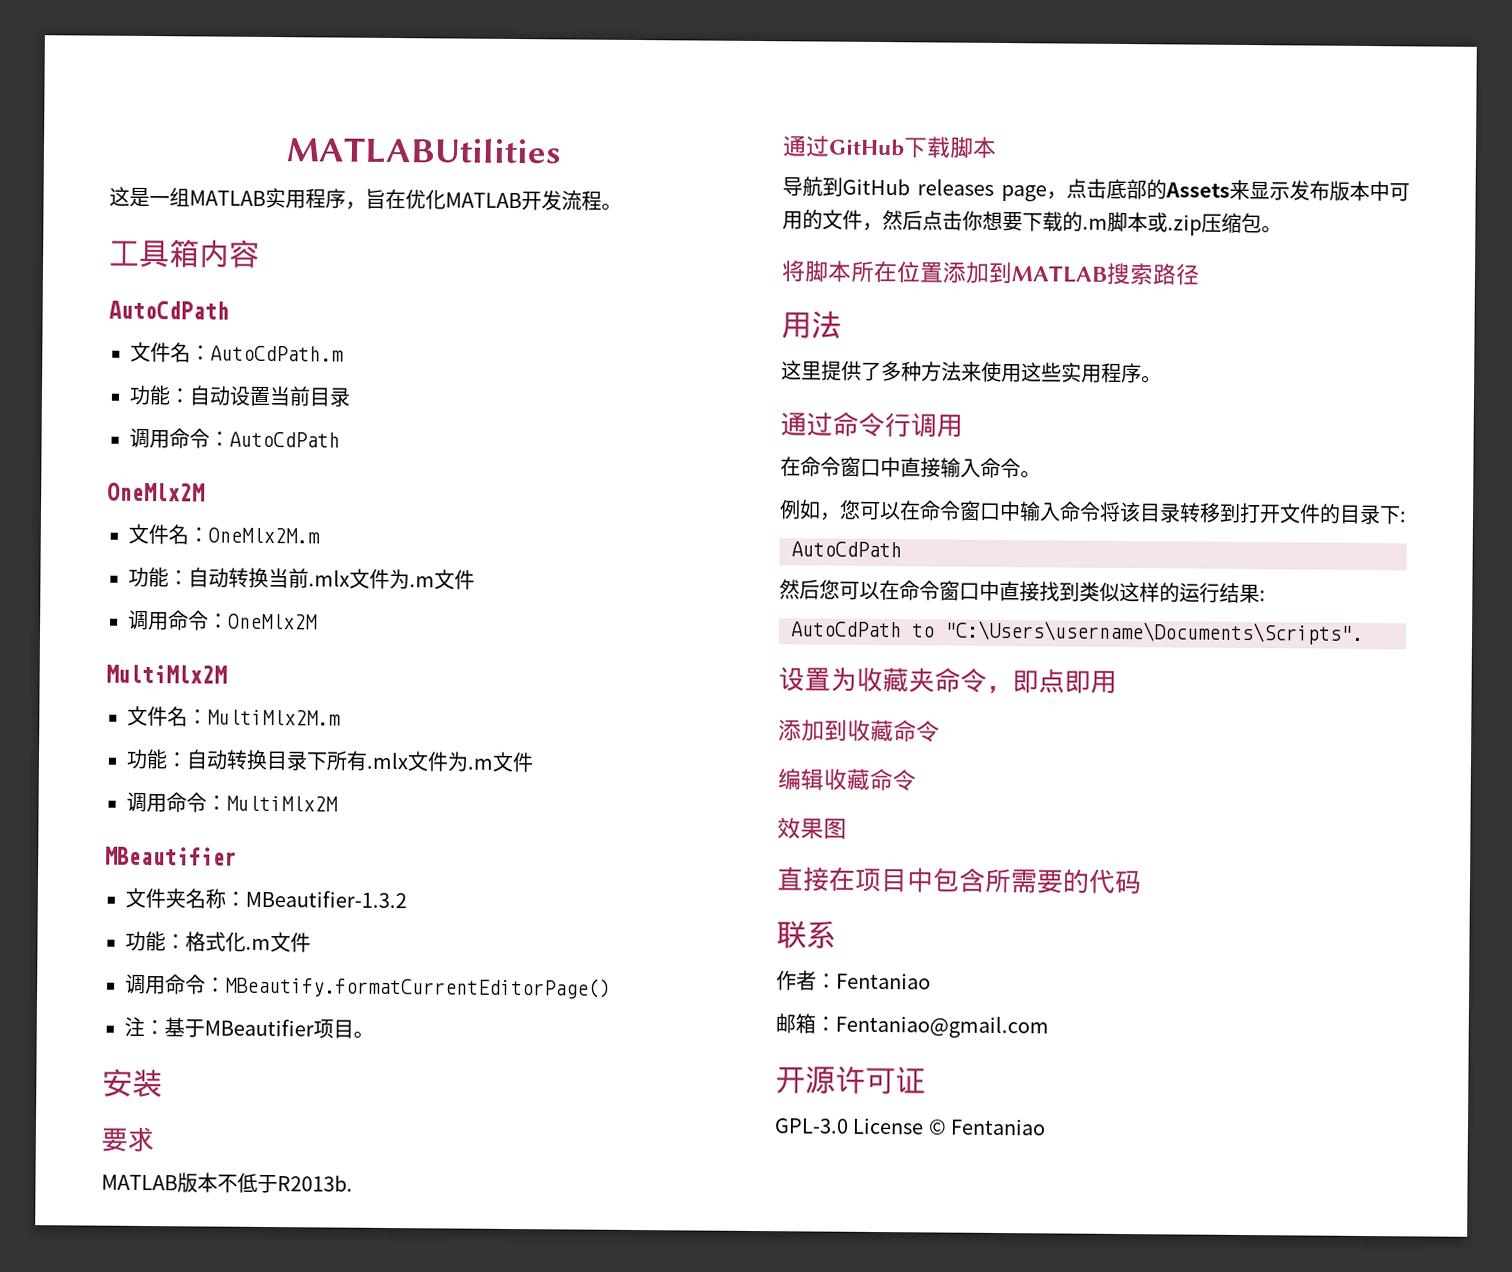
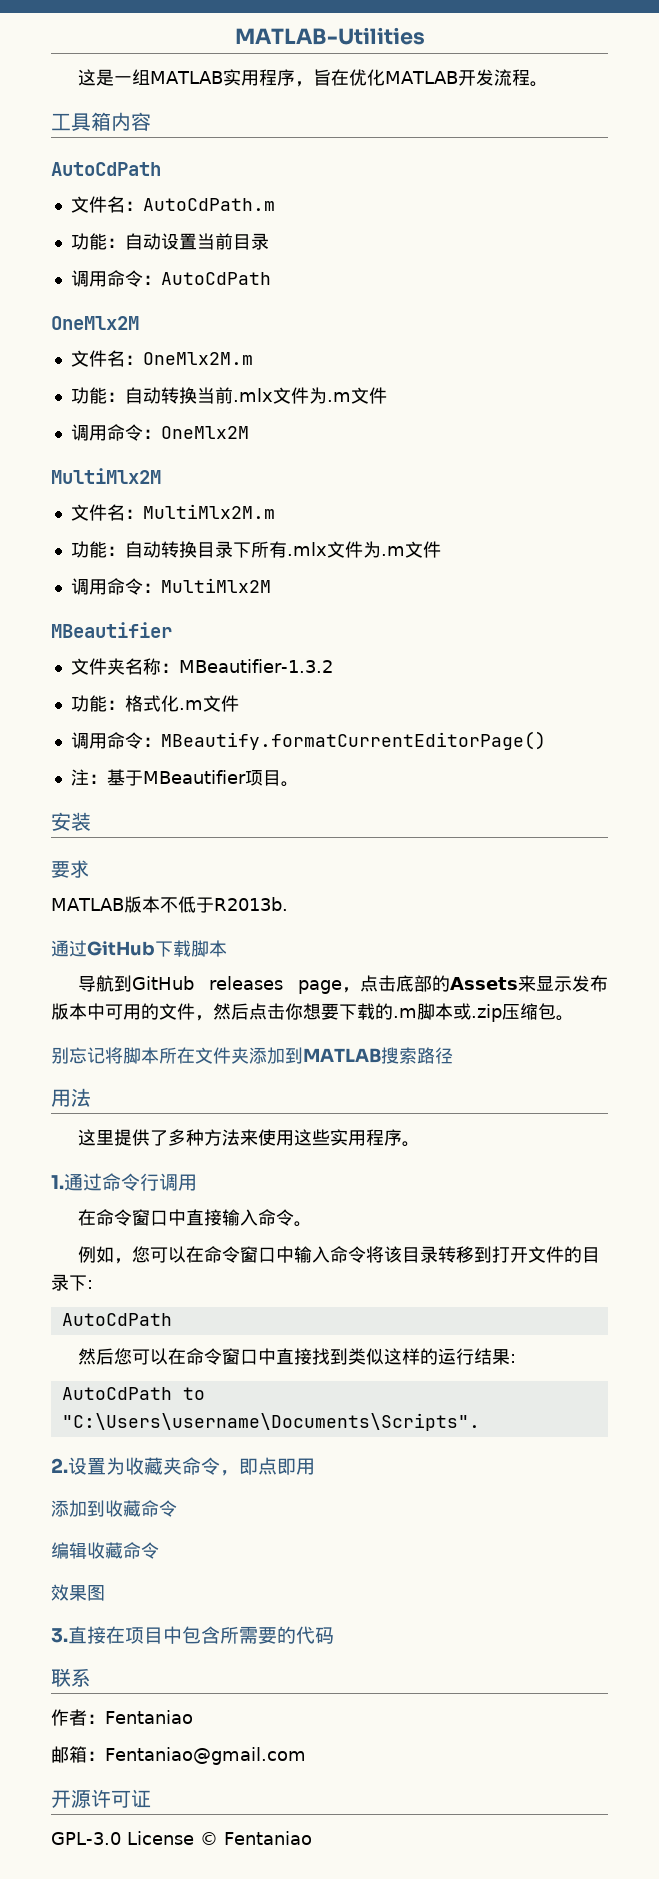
[285,137,562,165] MATLABUtilities -> [234,27,425,45] MATLAB-Utilities
(1282, 229) none -> [51,1047,105,1064] 别忘记
[896,261,944,284] 位置 -> [195,1047,249,1064] 文件夹
(1162, 379) none -> [51,1175,64,1189] 1.
(1364, 632) none -> [51,1458,68,1473] 2.
(847, 829) none -> [51,1628,68,1643] 3.

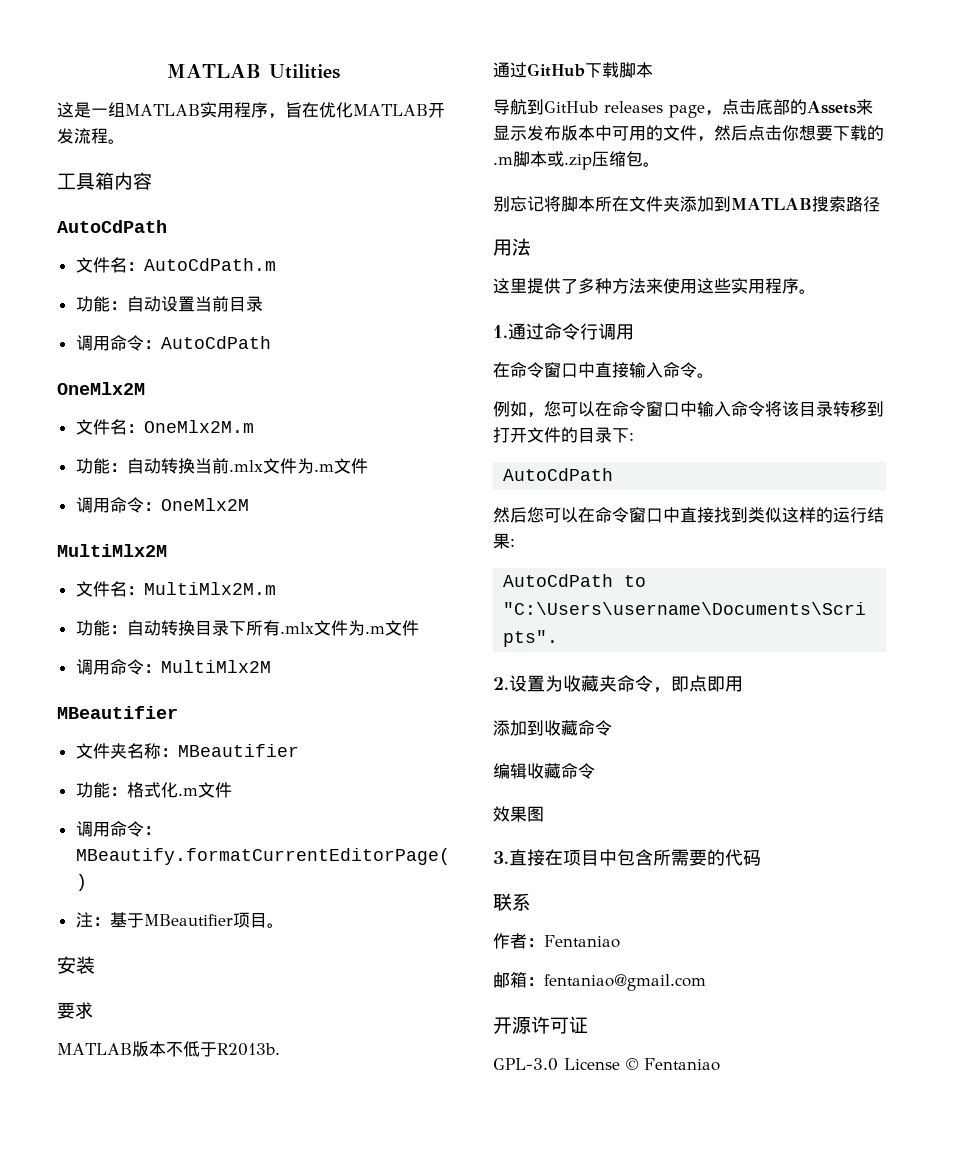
[234,27,425,45] MATLAB-Utilities -> [167,64,340,79] MATLAB Utilities
[178,659,333,673] MBeautifier-1.3.2 -> [177,744,299,757] MBeautifier
[105,1747,306,1765] Fentaniao@gmail.com -> [544,974,706,991] fentaniao@gmail.com

